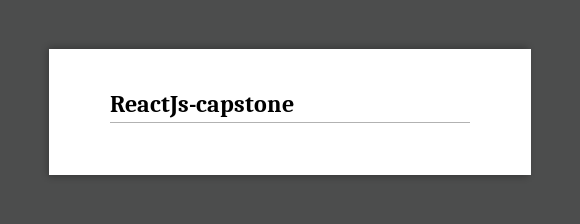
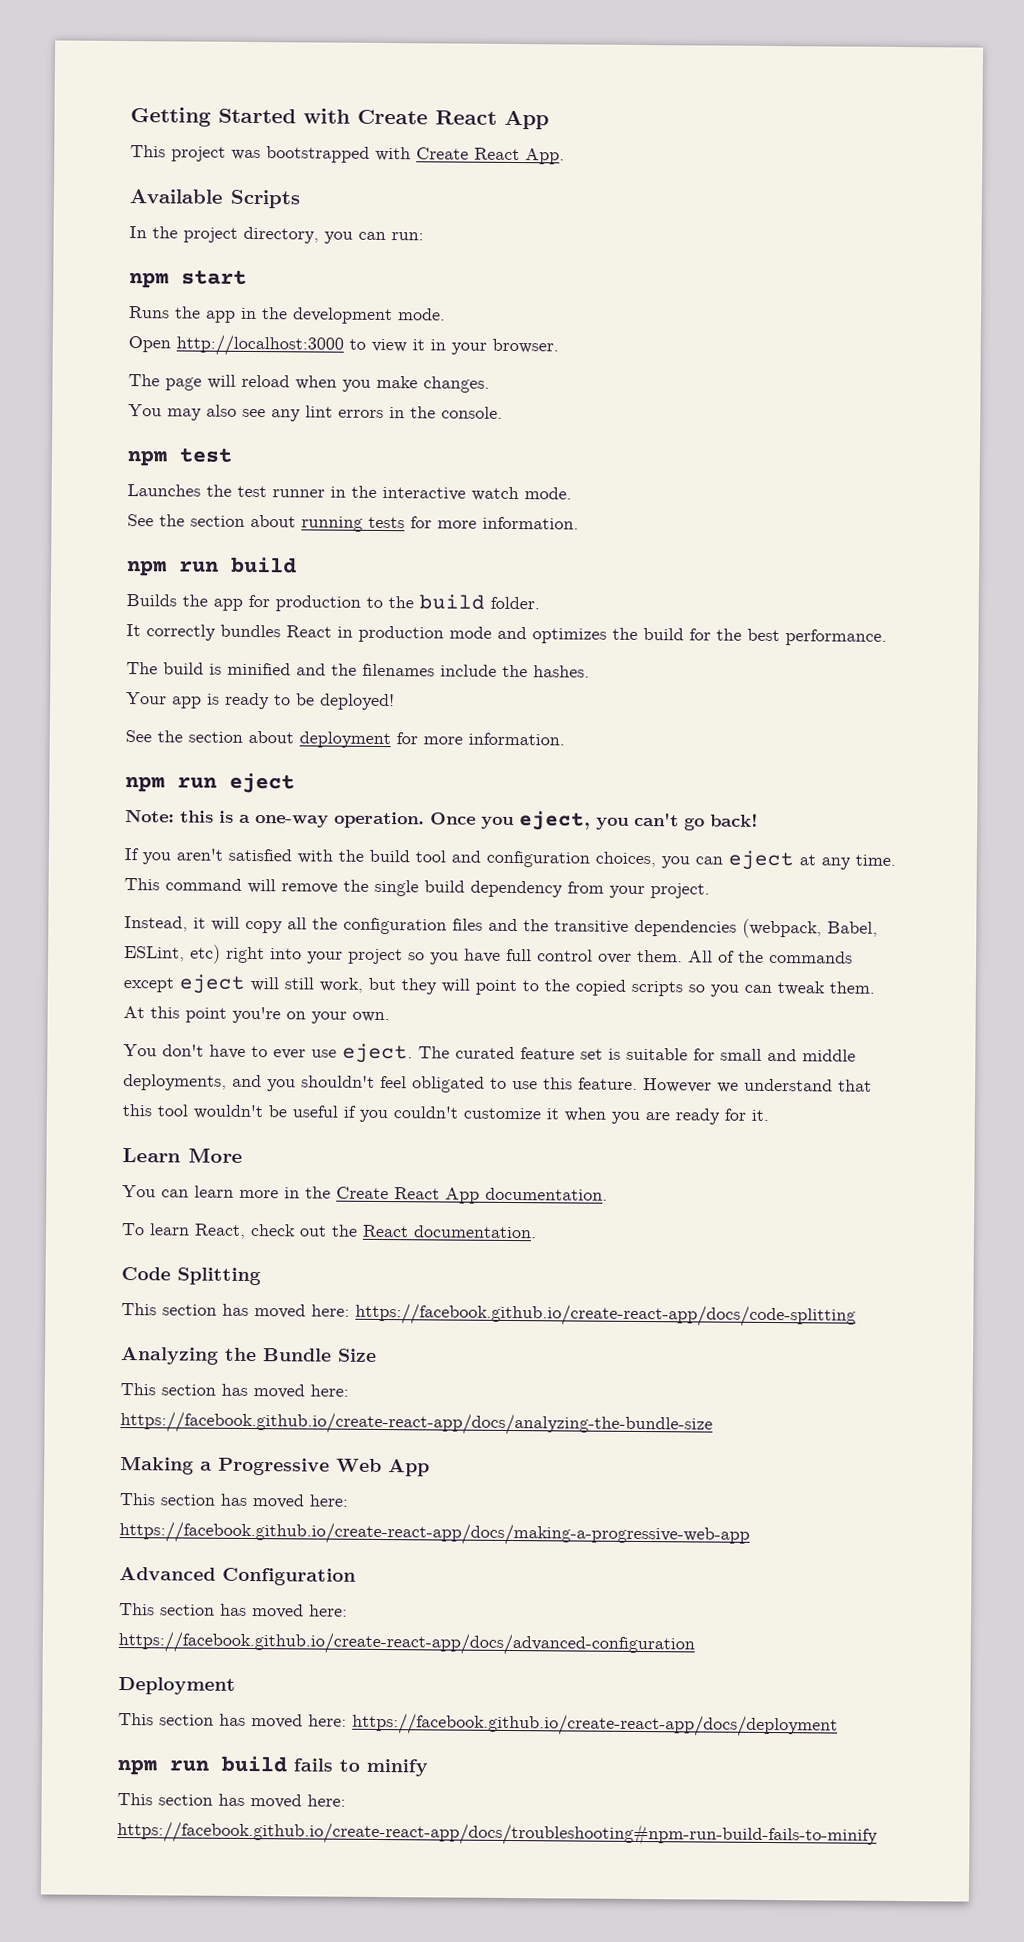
[110,96,294,118] ReactJs-capstone -> [130,107,549,130] [130,145,565,165] [129,189,300,209] [129,226,424,244] [129,270,247,289] [129,306,446,325] [128,334,559,357] [128,374,490,393] [128,404,503,422] [127,448,233,467] [127,484,572,502] [127,514,579,532] [127,556,297,577] [126,594,540,612] [126,624,887,646] [126,662,590,678] [126,692,395,711] [125,730,565,749] [125,772,295,794] [125,809,758,831] [124,848,896,871] [124,878,710,899] [124,916,878,939] [124,944,853,965] [123,974,875,997] [123,1006,390,1024] [123,1043,856,1064] [123,1074,872,1093] [122,1104,769,1125] [122,1147,243,1163] [122,1185,608,1204] [121,1223,537,1239] [121,1267,261,1286] [121,1302,856,1328] [120,1347,377,1365] [120,1383,349,1399] [120,1411,713,1437] [120,1456,430,1477] [119,1493,348,1509] [119,1521,750,1547] [119,1567,356,1586] [119,1603,348,1619] [118,1631,695,1657] [118,1676,236,1695] [118,1712,838,1738] [117,1755,428,1777] [117,1792,346,1809] [117,1819,878,1848] Getting Started with Create React App // This project was bootstrapped with Create React App. // Available Scripts // In the project directory, you can run: // npm start // Runs the app in the development mode. // Open http://localhost:3000 to view it in your browser. // The page will reload when you make changes. // You may also see any lint errors in the console. // npm test // Launches the test runner in the interactive watch mode. // See the section about running tests for more information. // npm run build // Builds the app for production to the build folder. // It correctly bundles React in production mode and optimizes the build for the best performance. // The build is minified and the filenames include the hashes. // Your app is ready to be deployed! // See the section about deployment for more information. // npm run eject // Note: this is a one-way operation. Once you eject, you can't go back! // If you aren't satisfied with the build tool and configuration choices, you can eject at any time. This command will remove the single build dependency from your project. // Instead, it will copy all the configuration files and the transitive dependencies (webpack, Babel, ESLint, etc) right into your project so you have full control over them. All of the commands except eject will still work, but they will point to the copied scripts so you can tweak them. At this point you're on your own. // You don't have to ever use eject. The curated feature set is suitable for small and middle deployments, and you shouldn't feel obligated to use this feature. However we understand that this tool wouldn't be useful if you couldn't customize it when you are ready for it. // Learn More // You can learn more in the Create React App documentation. // To learn React, check out the React documentation. // Code Splitting // This section has moved here: https://facebook.github.io/create-react-app/docs/code-splitting // Analyzing the Bundle Size // This section has moved here: https://facebook.github.io/create-react-app/docs/analyzing-the-bundle-size // Making a Progressive Web App // This section has moved here: https://facebook.github.io/create-react-app/docs/making-a-progressive-web-app // Advanced Configuration // This section has moved here: https://facebook.github.io/create-react-app/docs/advanced-configuration // Deployment // This section has moved here: https://facebook.github.io/create-react-app/docs/deployment // npm run build fails to minify // This section has moved here: https://facebook.github.io/create-react-app/docs/troubleshooting#npm-run-build-fails-to-minify

